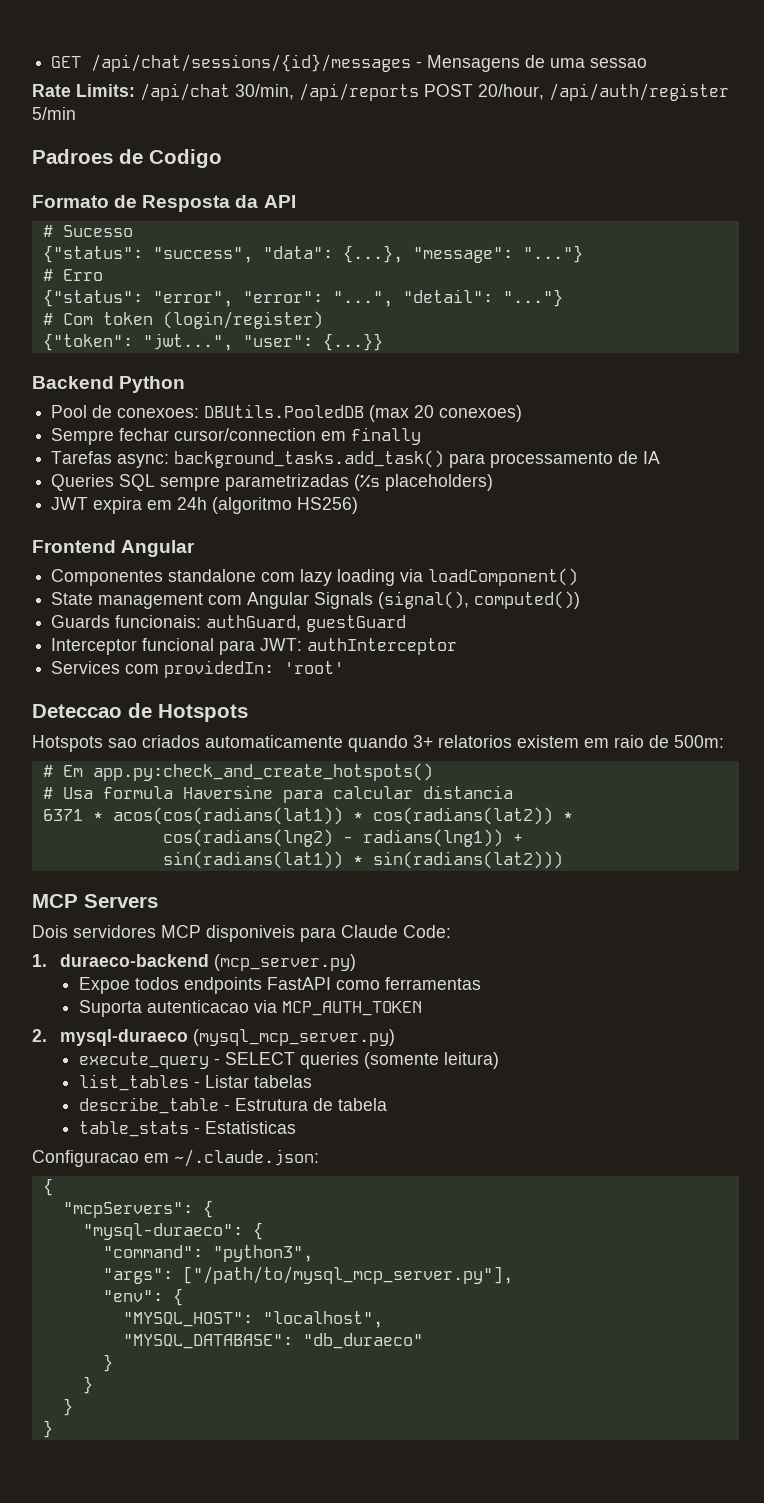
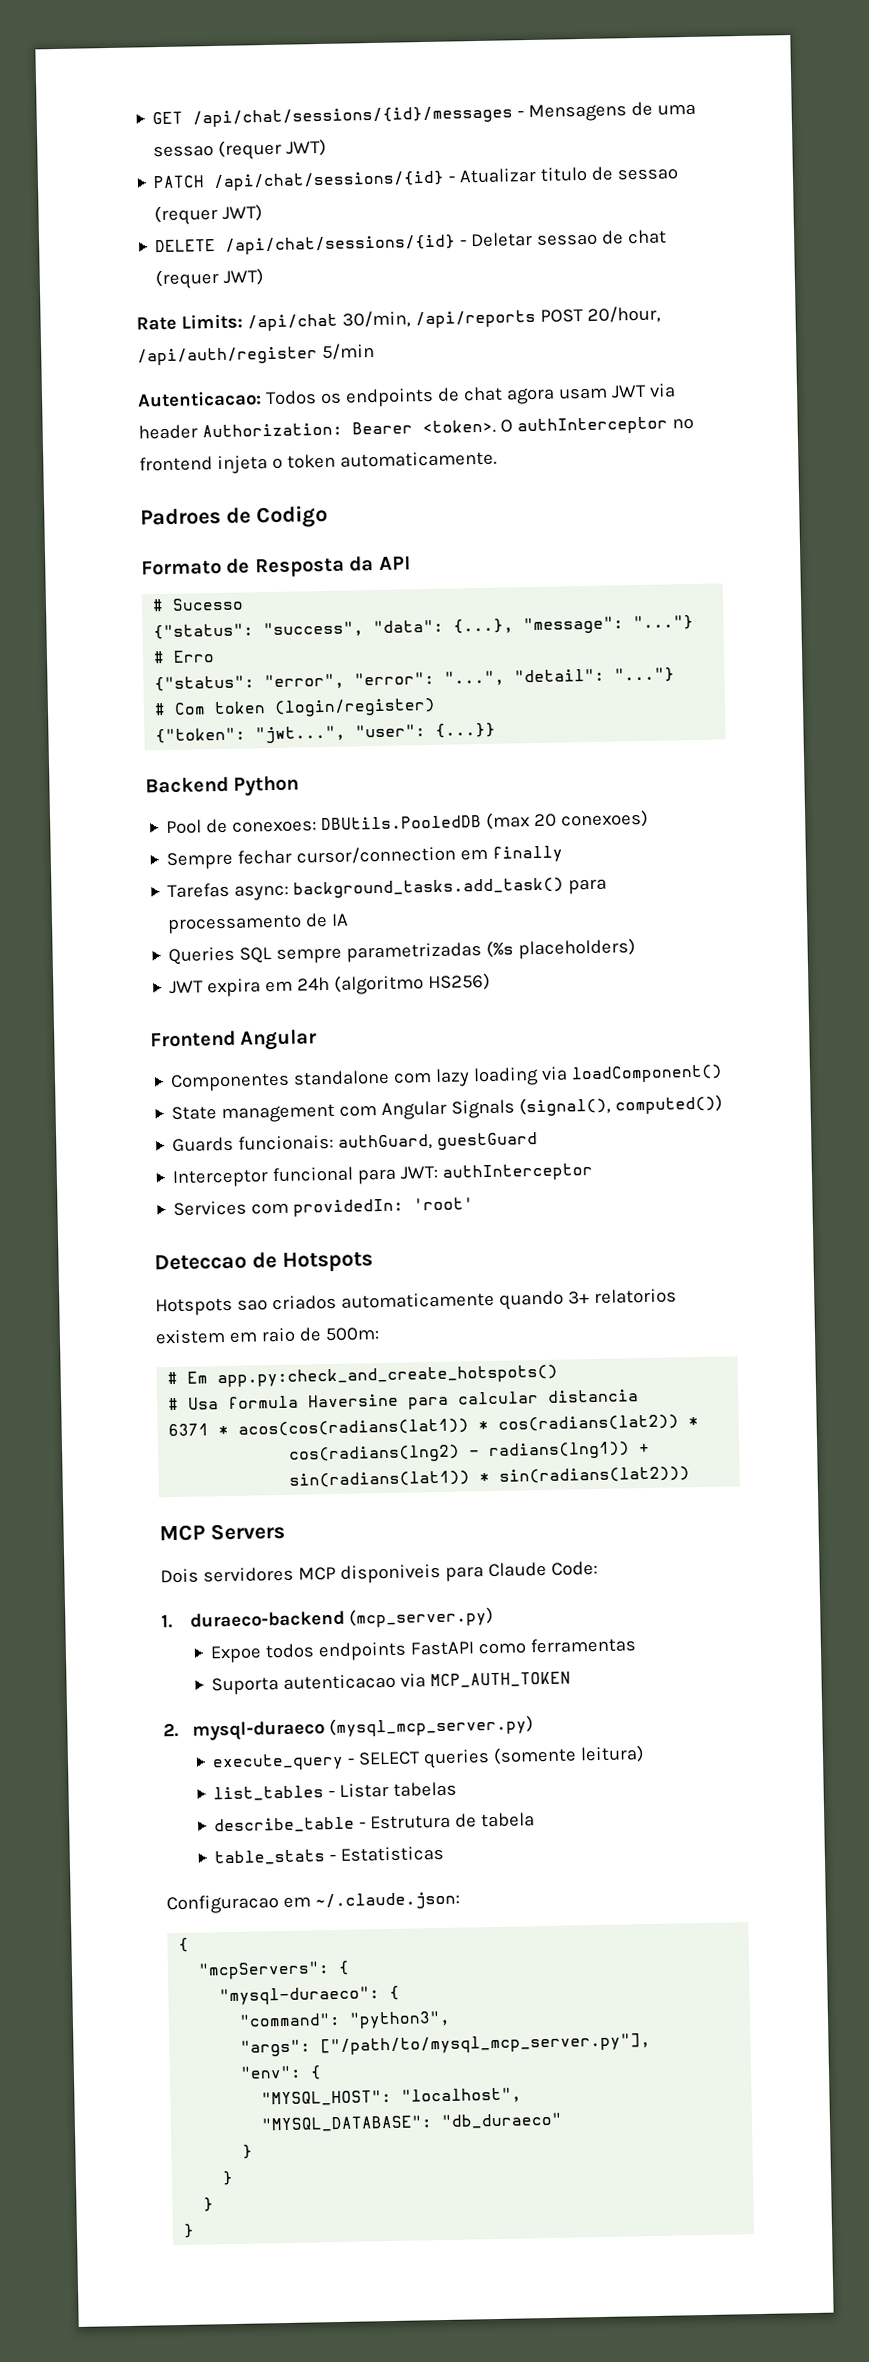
(648, 63) none -> [218,138,328,160] [153,166,679,192] [154,204,264,226] [155,229,668,255] [155,268,265,290] (requer JWT) // PATCH /api/chat/sessions/{id} - Atualizar titulo de sessao (requer JWT) // DELETE /api/chat/sessions/{id} - Deletar sessao de chat (requer JWT)
(76, 113) none -> [137,383,676,408] [138,416,694,440] [139,450,497,475] // Autenticacao: Todos os endpoints de chat agora usam JWT via header Authorization: Bearer <token>. O authInterceptor no frontend injeta o token automaticamente.

